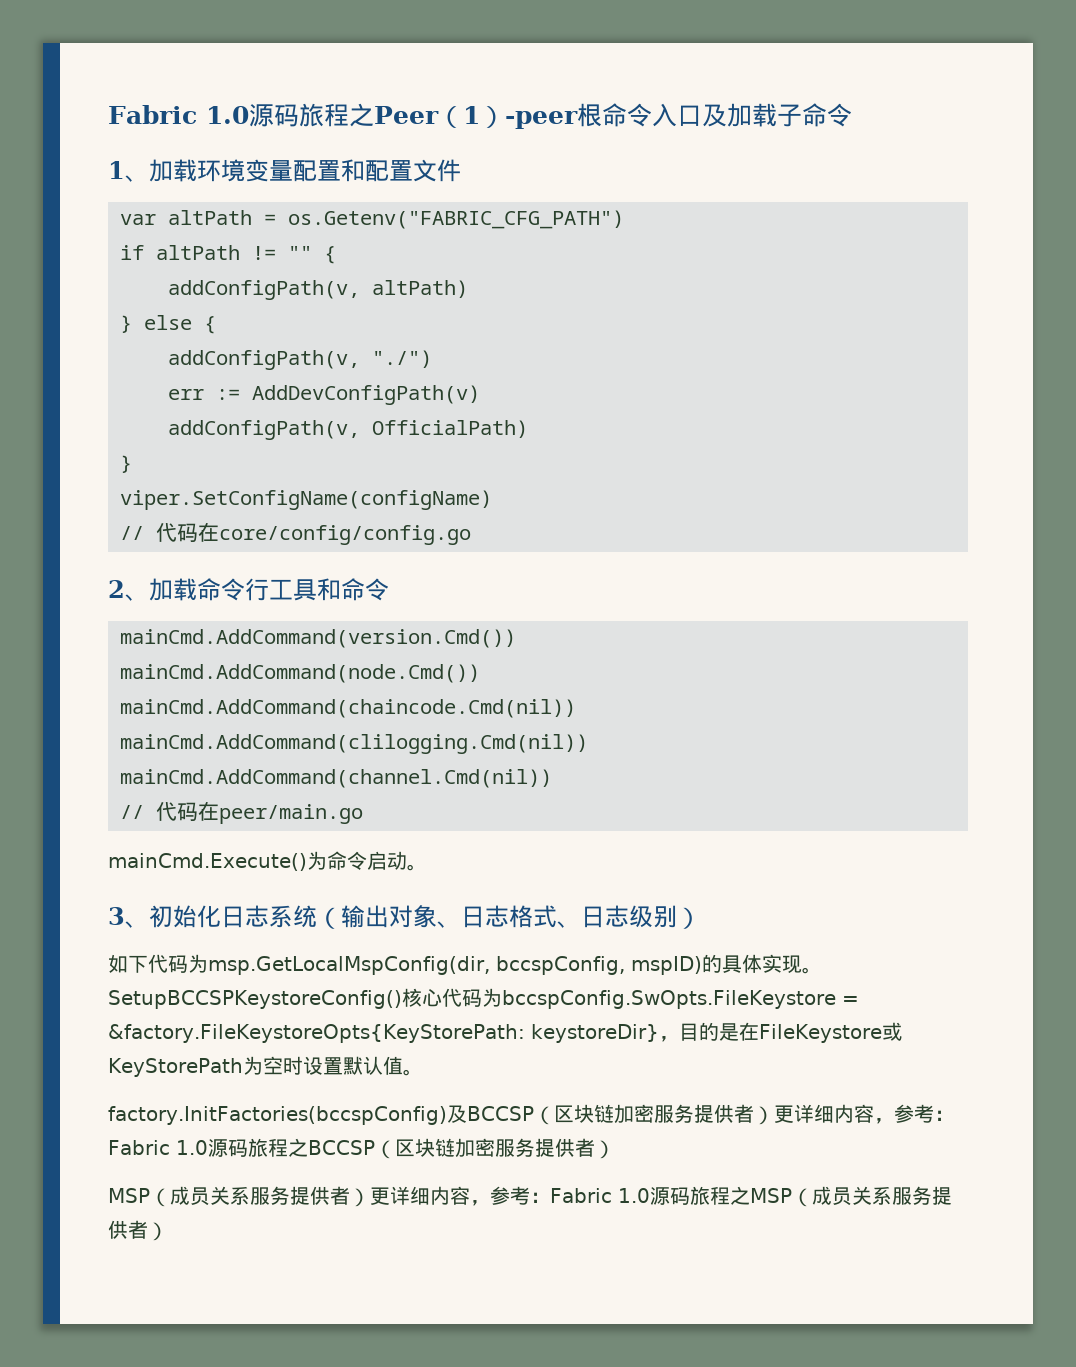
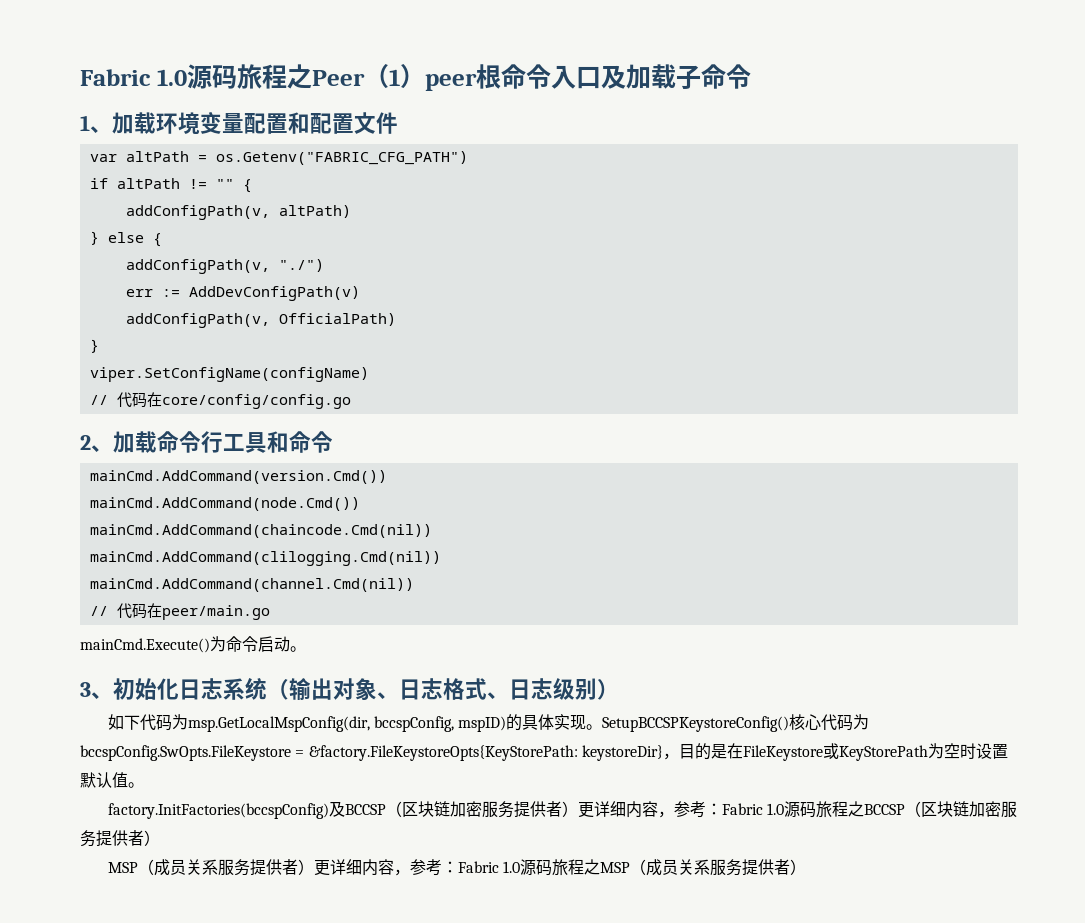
[504,111,578,129] -peer -> [424,73,477,91] peer

